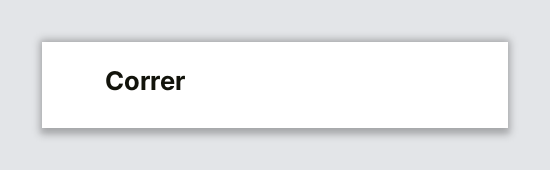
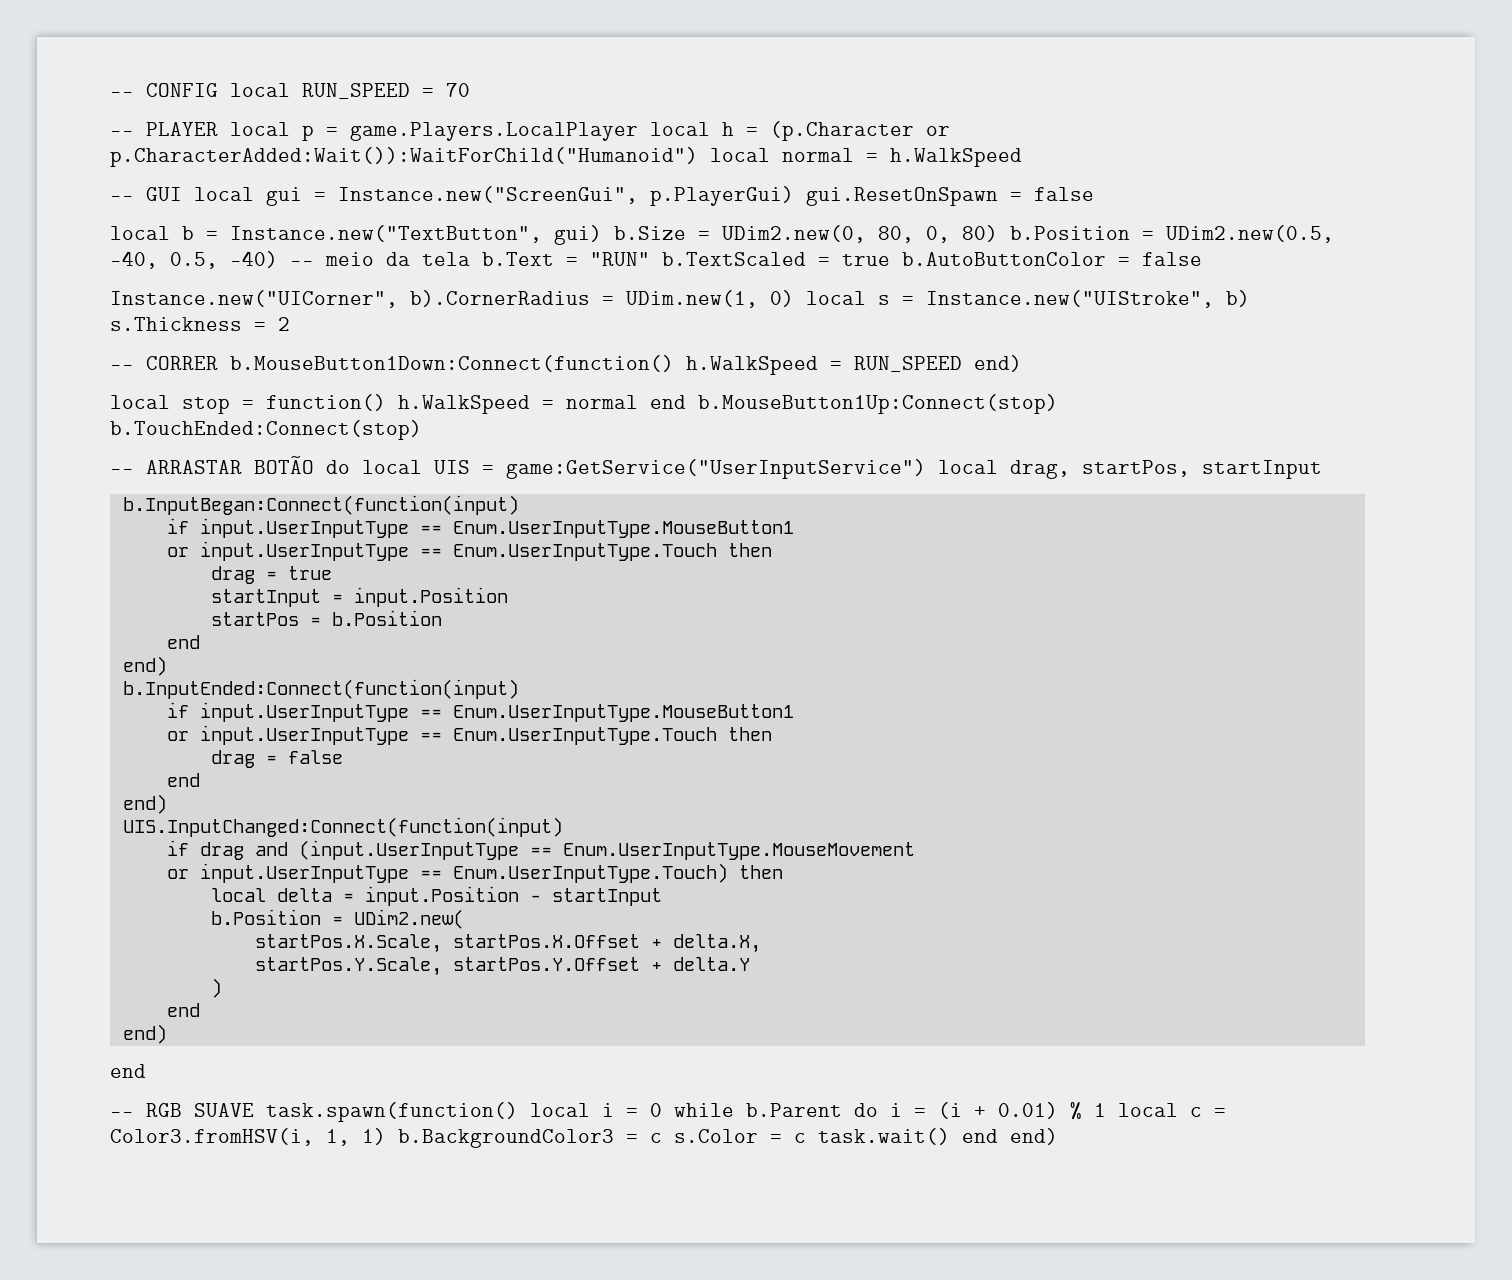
[105,71,185,91] Correr -> [110,83,470,99] [110,121,950,141] [110,147,1022,167] [110,186,1094,206] [110,225,1334,245] [110,251,1202,269] [110,290,1250,308] [110,317,290,331] [110,355,1022,375] [110,394,1058,414] [110,420,422,440] [110,456,1322,479] [122,495,519,515] [166,518,794,538] [166,541,772,561] [210,566,332,584] [210,587,508,607] [210,610,442,626] [166,635,200,649] [122,656,167,676] [122,679,519,699] [166,702,794,722] [166,725,772,745] [210,750,343,768] [166,773,200,787] [122,794,167,814] [122,817,563,837] [166,840,915,860] [166,863,783,883] [210,886,662,906] [210,909,464,929] [254,934,761,953] [254,957,750,976] [210,978,222,998] [166,1003,200,1017] [122,1024,167,1044] [110,1064,146,1078] [110,1102,1226,1122] [110,1128,1058,1148] -- CONFIG local RUN_SPEED = 70 // -- PLAYER local p = game.Players.LocalPlayer local h = (p.Character or p.CharacterAdded:Wait()):WaitForChild("Humanoid") local normal = h.WalkSpeed // -- GUI local gui = Instance.new("ScreenGui", p.PlayerGui) gui.ResetOnSpawn = false // local b = Instance.new("TextButton", gui) b.Size = UDim2.new(0, 80, 0, 80) b.Position = UDim2.new(0.5, -40, 0.5, -40) -- meio da tela b.Text = "RUN" b.TextScaled = true b.AutoButtonColor = false // Instance.new("UICorner", b).CornerRadius = UDim.new(1, 0) local s = Instance.new("UIStroke", b) s.Thickness = 2 // -- CORRER b.MouseButton1Down:Connect(function() h.WalkSpeed = RUN_SPEED end) // local stop = function() h.WalkSpeed = normal end b.MouseButton1Up:Connect(stop) b.TouchEnded:Connect(stop) // -- ARRASTAR BOTÃO do local UIS = game:GetService("UserInputService") local drag, startPos, startInput // b.InputBegan:Connect(function(input) // if input.UserInputType == Enum.UserInputType.MouseButton1 // or input.UserInputType == Enum.UserInputType.Touch then // drag = true // startInput = input.Position // startPos = b.Position // end // end) // b.InputEnded:Connect(function(input) // if input.UserInputType == Enum.UserInputType.MouseButton1 // or input.UserInputType == Enum.UserInputType.Touch then // drag = false // end // end) // UIS.InputChanged:Connect(function(input) // if drag and (input.UserInputType == Enum.UserInputType.MouseMovement // or input.UserInputType == Enum.UserInputType.Touch) then // local delta = input.Position - startInput // b.Position = UDim2.new( // startPos.X.Scale, startPos.X.Offset + delta.X, // startPos.Y.Scale, startPos.Y.Offset + delta.Y // ) // end // end) // end // -- RGB SUAVE task.spawn(function() local i = 0 while b.Parent do i = (i + 0.01) % 1 local c = Color3.fromHSV(i, 1, 1) b.BackgroundColor3 = c s.Color = c task.wait() end end)

